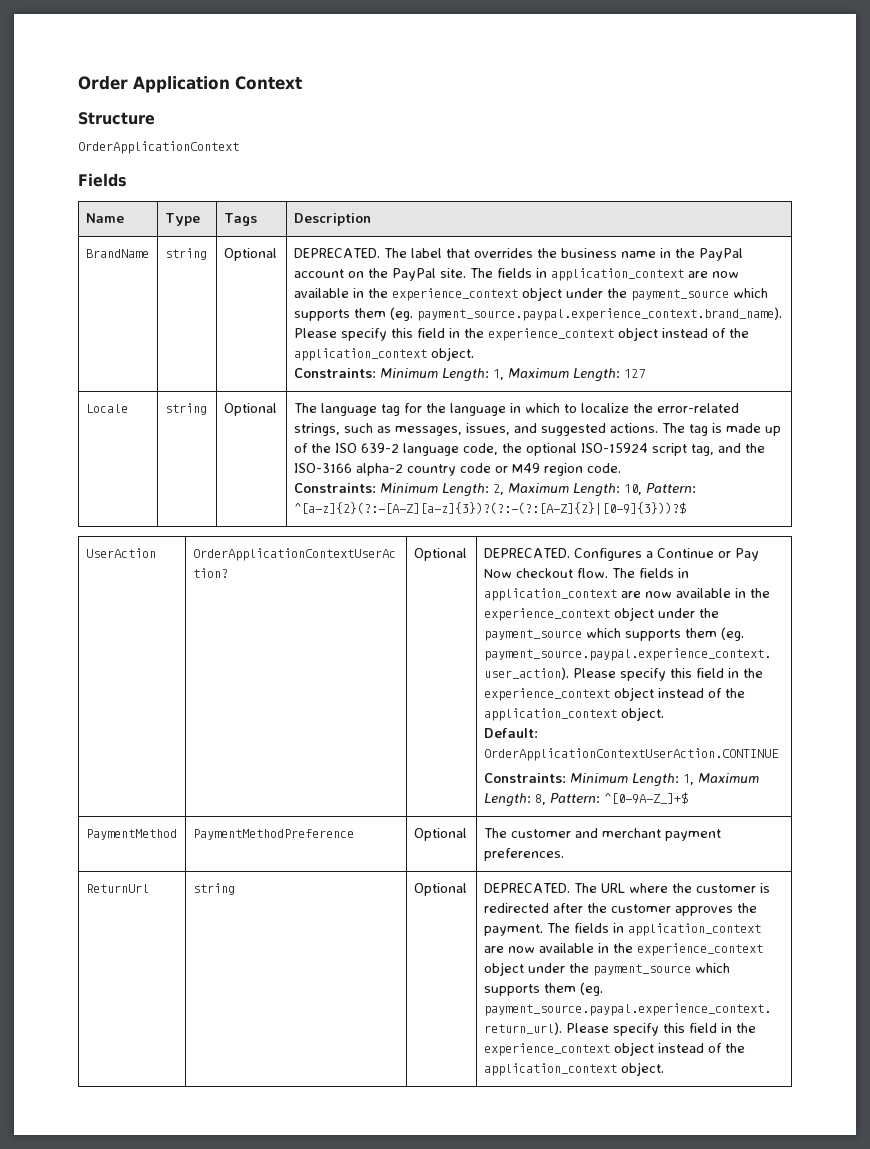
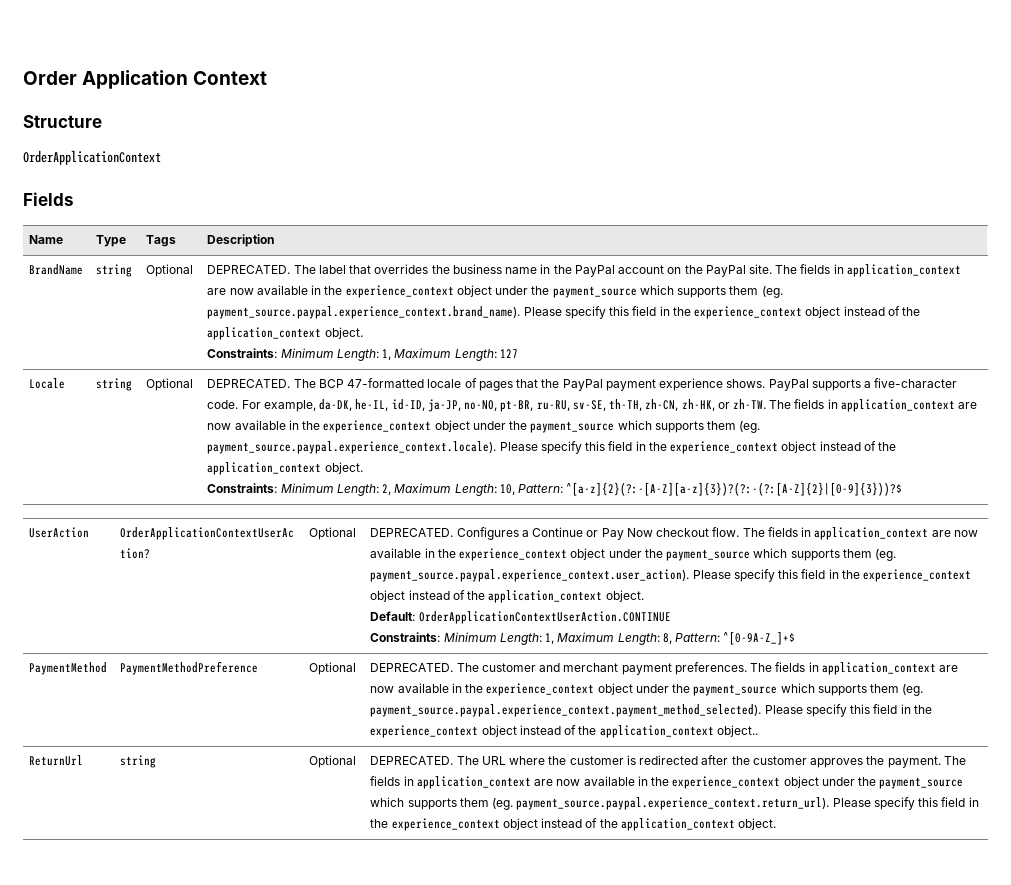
[293,403,739,416] [293,423,781,436] [293,443,765,456] [293,463,621,476] The language tag for the language in which to localize the error-related strings, such as messages, issues, and suggested actions. The tag is made up of the ISO 639-2 language code, the optional ISO-15924 script tag, and the ISO-3166 alpha-2 country code or M49 region code. -> [207,378,958,391] [207,399,978,412] [207,420,761,433] [207,441,897,454] [207,462,363,475] DEPRECATED. The BCP 47-formatted locale of pages that the PayPal payment experience shows. PayPal supports a five-character code. For example, da-DK, he-IL, id-ID, ja-JP, no-NO, pt-BR, ru-RU, sv-SE, th-TH, zh-CN, zh-HK, or zh-TW. The fields in application_context are now available in the experience_context object under the payment_source which supports them (eg. payment_source.paypal.experience_context.locale). Please specify this field in the experience_context object instead of the application_context object.
(467, 834) none -> [370,663,454,672] DEPRECATED.
(564, 854) none -> [750,662,959,675] [370,683,924,696] [370,704,932,717] [370,725,758,738] The fields in application_context are now available in the experience_context object under the payment_source which supports them (eg. payment_source.paypal.experience_context.payment_method_selected). Please specify this field in the experience_context object instead of the application_context object..

